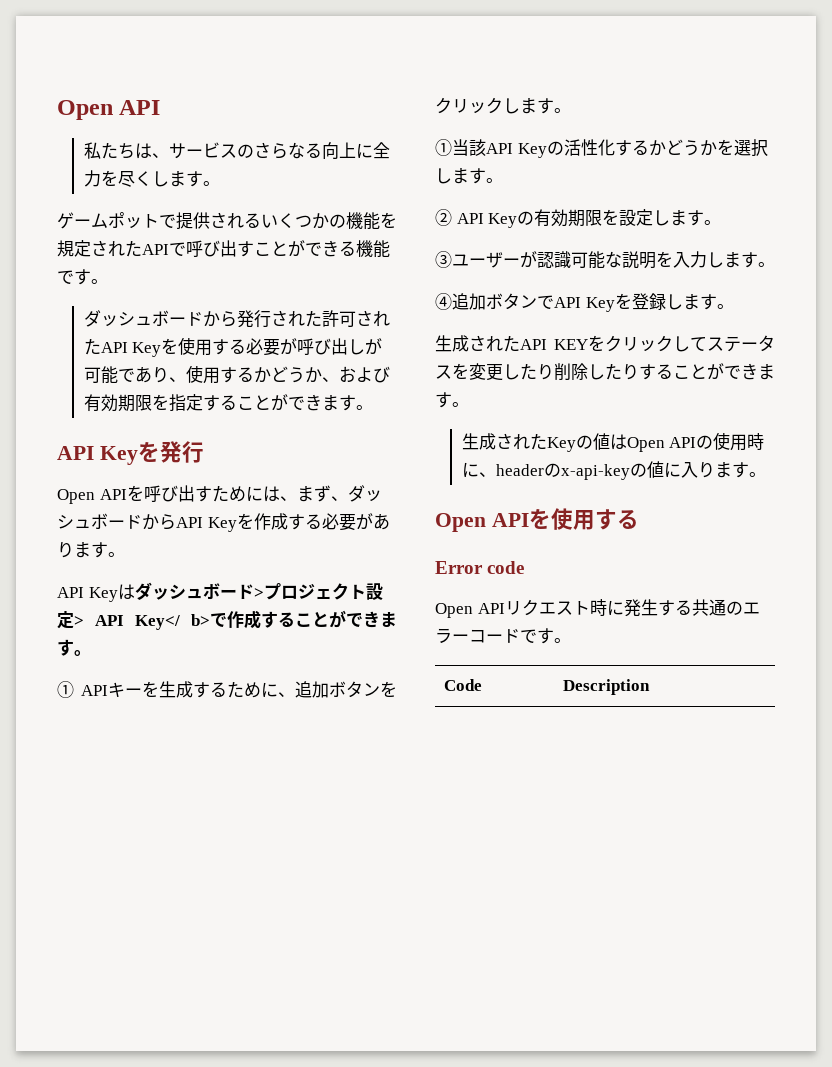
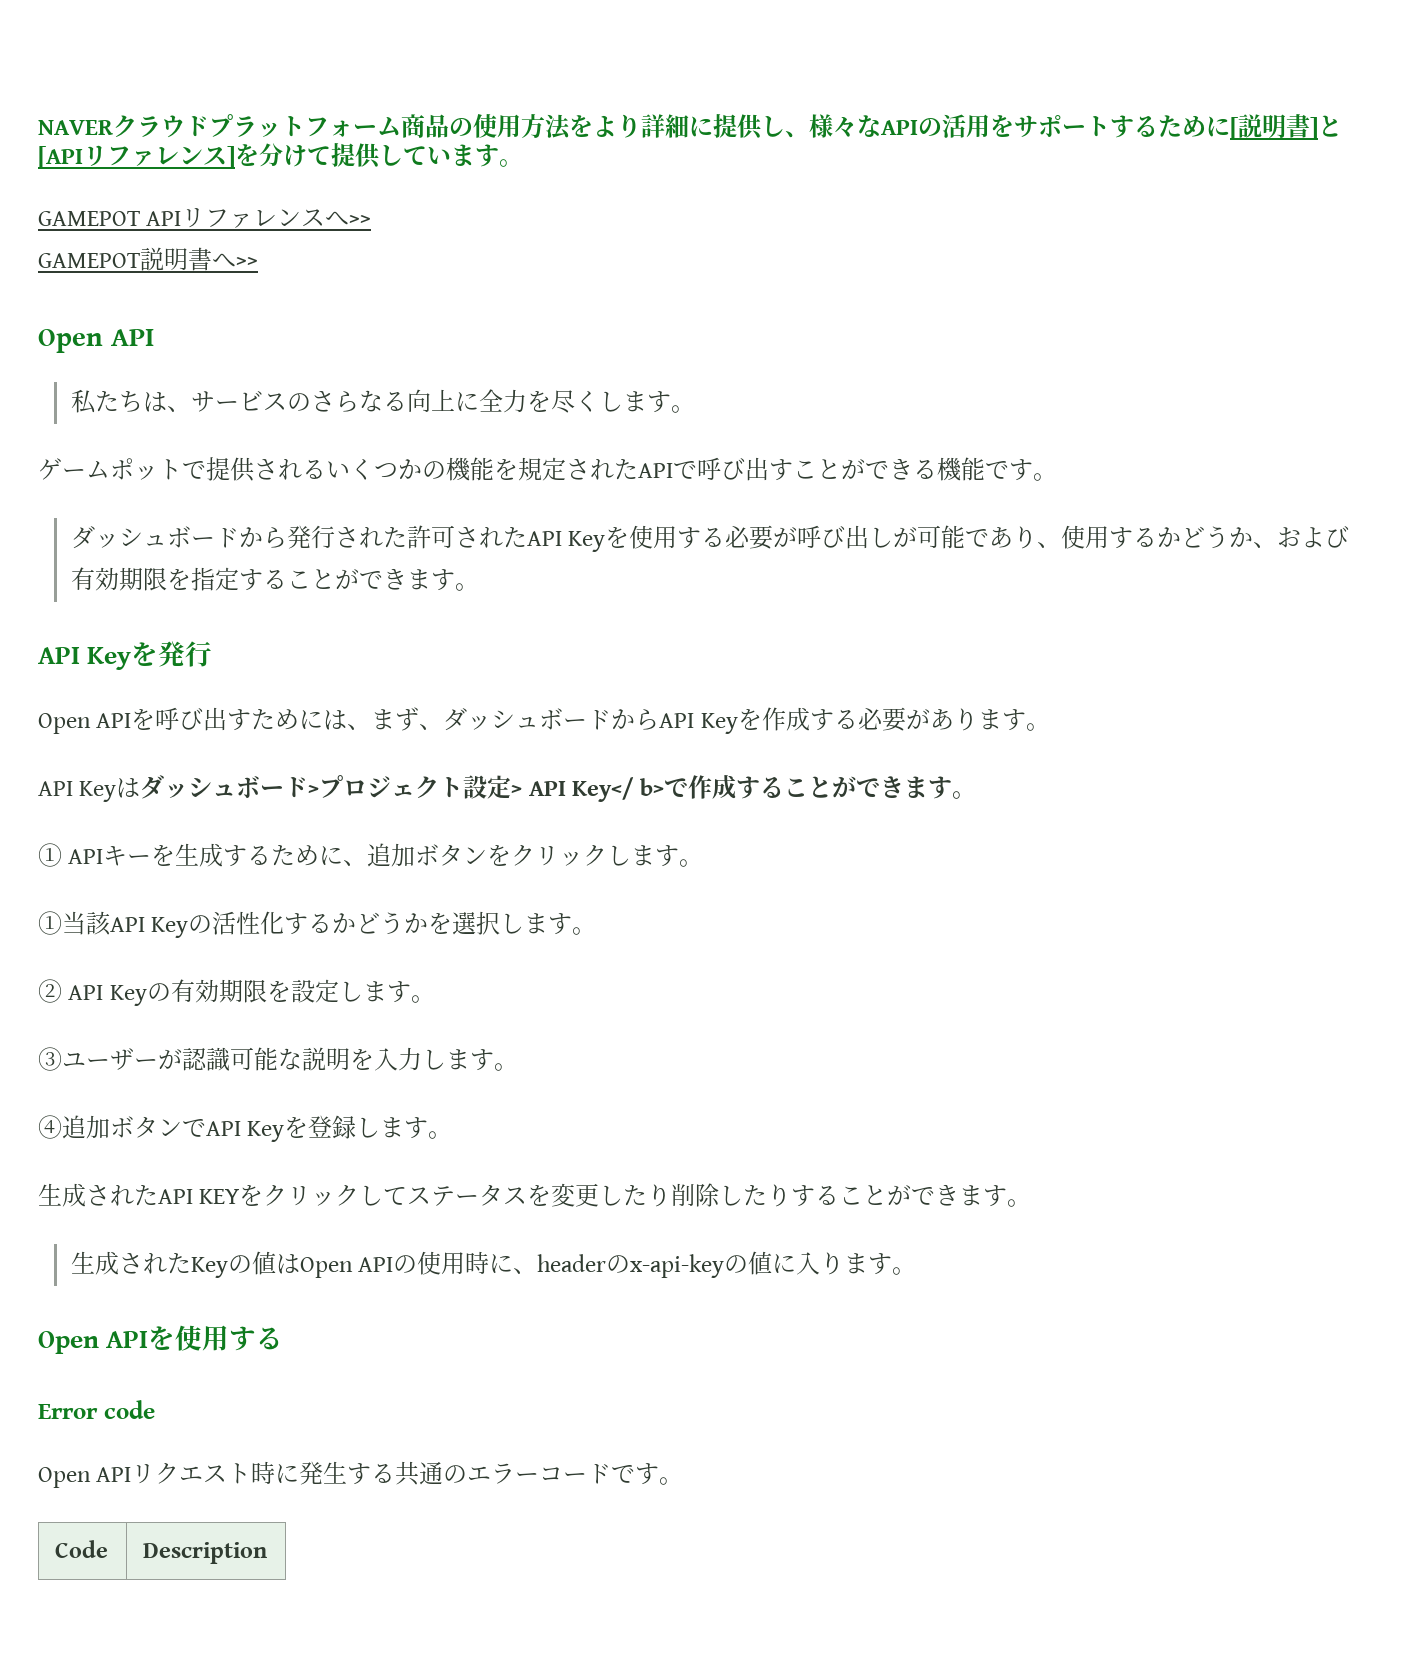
(57, 110) none -> [38,113,1342,140] [38,143,523,169] [38,208,372,228] [38,247,258,271] NAVERクラウドプラットフォーム商品の使用方法をより詳細に提供し、様々なAPIの活用をサポートするために[説明書]と[APIリファレンス]を分けて提供しています。 // GAMEPOT APIリファレンスへ>> // GAMEPOT説明書へ>> //

